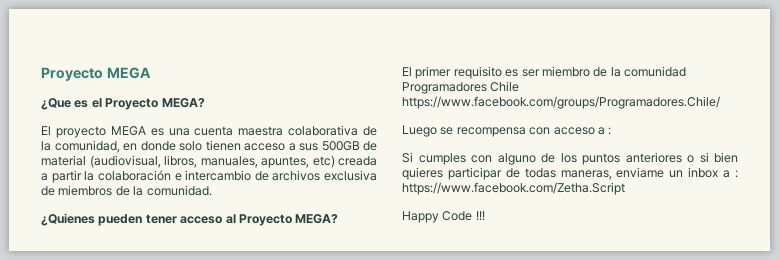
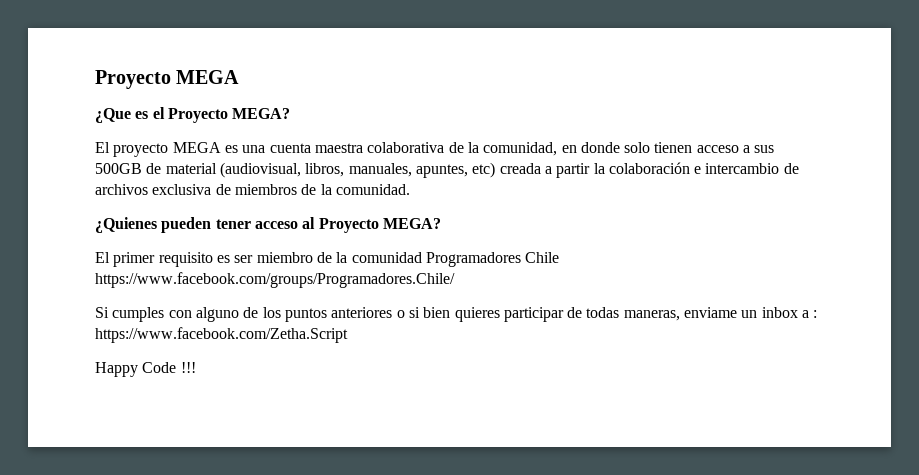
[402,125,612,137] // Luego se recompensa con acceso a : -> (455, 280) none

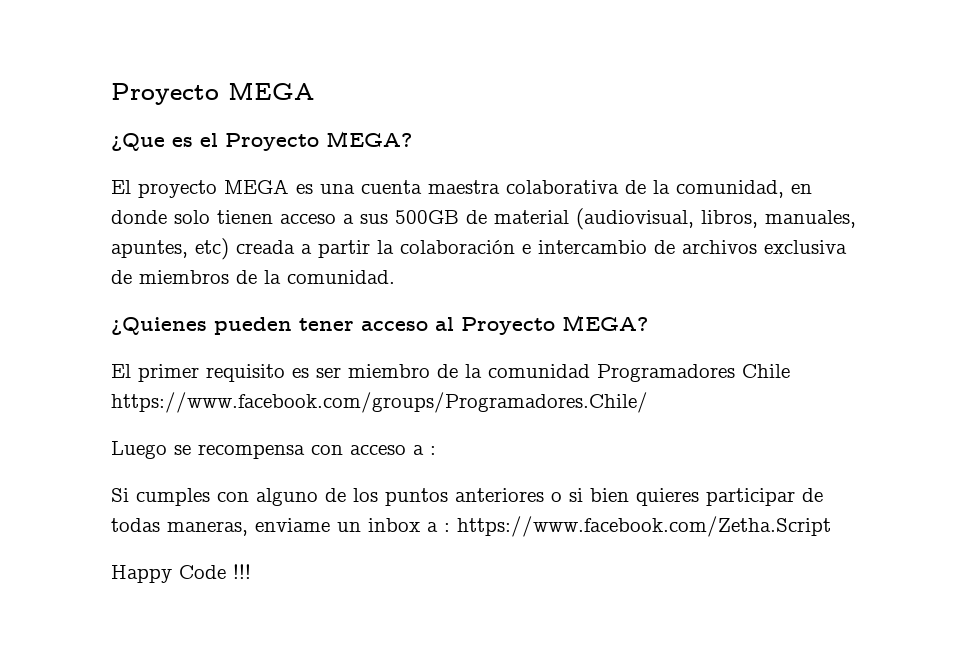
(455, 280) none -> [111,441,436,459] // Luego se recompensa con acceso a :

